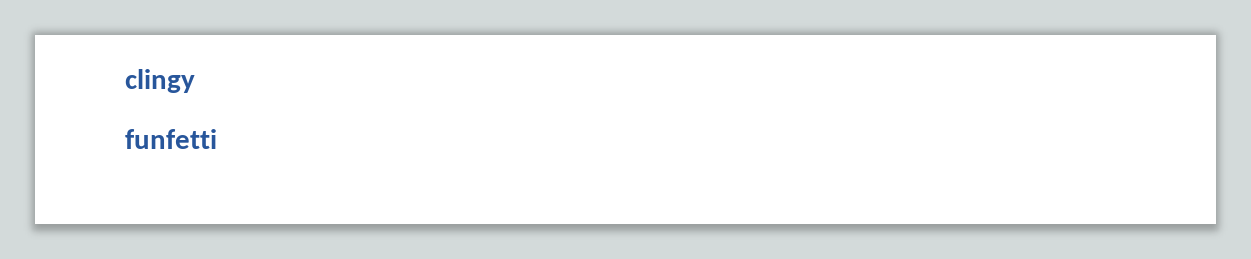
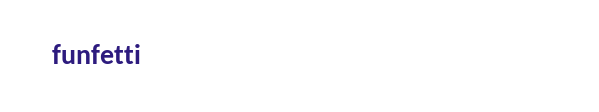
[125,69,195,93] clingy // -> (52, 54) none

